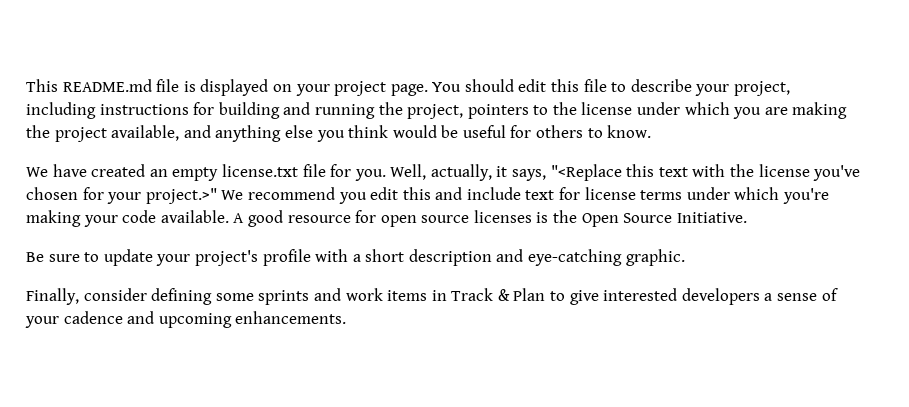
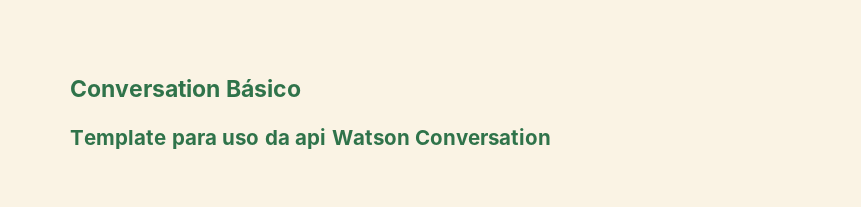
[26,79,791,96] [26,102,848,119] [26,125,652,142] [26,164,861,181] [26,187,830,204] [26,210,747,227] [26,249,685,266] [26,288,838,305] [25,311,347,328] This README.md file is displayed on your project page. You should edit this file to describe your project, including instructions for building and running the project, pointers to the license under which you are making the project available, and anything else you think would be useful for others to know. // We have created an empty license.txt file for you. Well, actually, it says, "<Replace this text with the license you've chosen for your project.>" We recommend you edit this and include text for license terms under which you're making your code available. A good resource for open source licenses is the Open Source Initiative. // Be sure to update your project's profile with a short description and eye-catching graphic. // Finally, consider defining some sprints and work items in Track & Plan to give interested developers a sense of your cadence and upcoming enhancements. -> [70,79,302,97] [70,128,552,149] Conversation Básico // Template para uso da api Watson Conversation

